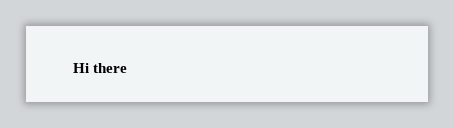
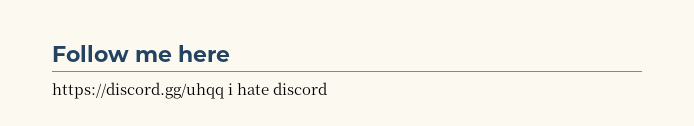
[73,63,128,73] Hi there -> [52,45,230,62] [52,82,329,99] Follow me here // https://discord.gg/uhqq i hate discord

